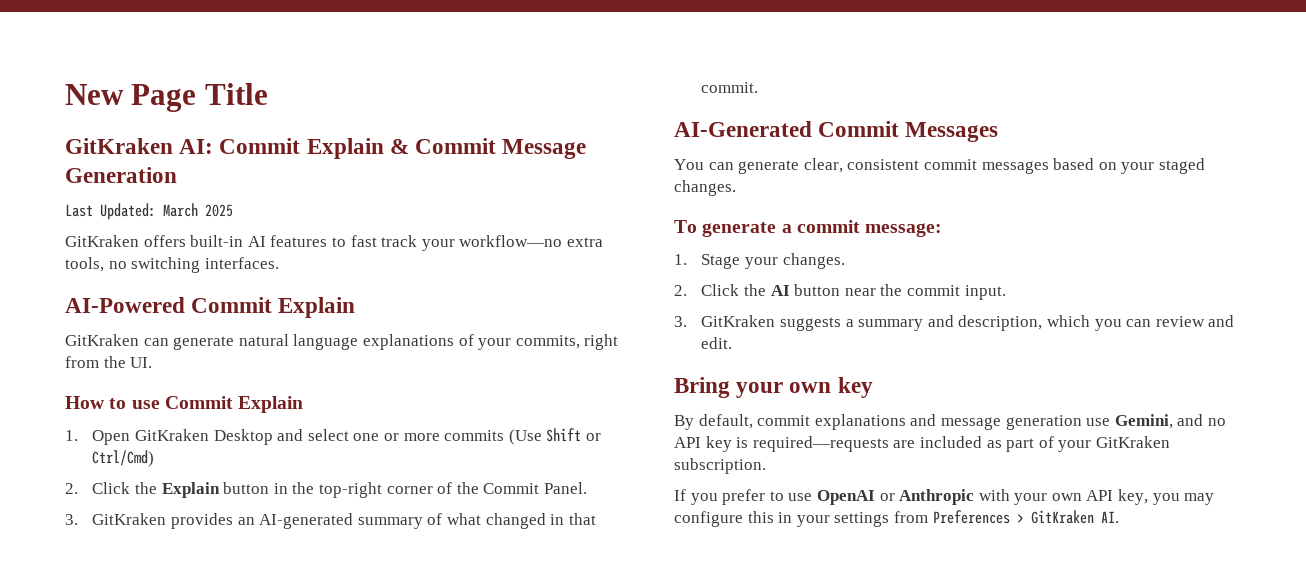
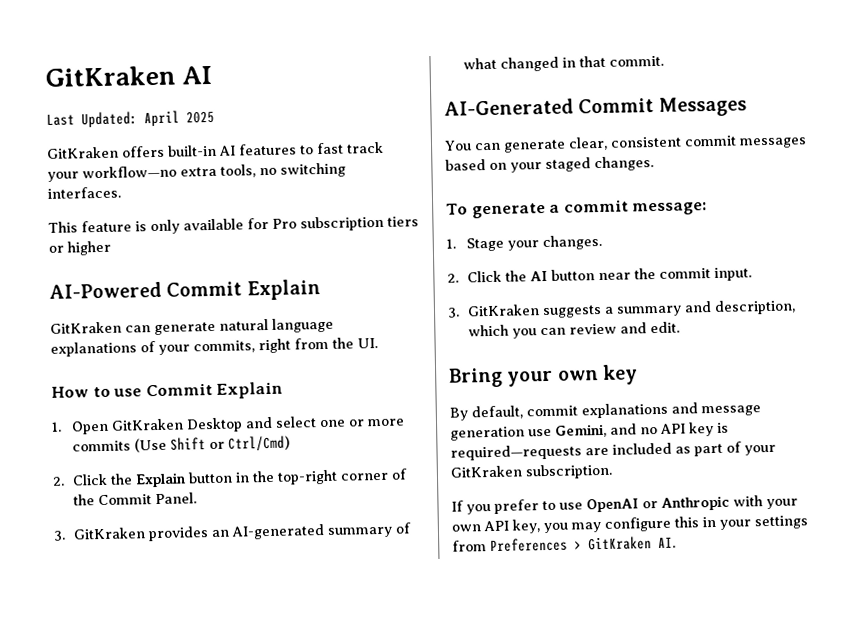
[65,83,268,112] [65,138,587,159] [65,167,177,183] New Page Title // GitKraken AI: Commit Explain & Commit Message Generation -> [45,65,213,87] GitKraken AI
[163,203,198,217] March -> [144,110,180,127] April
(279, 263) none -> [48,215,419,235] [48,240,111,256] // This feature is only available for Pro subscription tiers or higher

